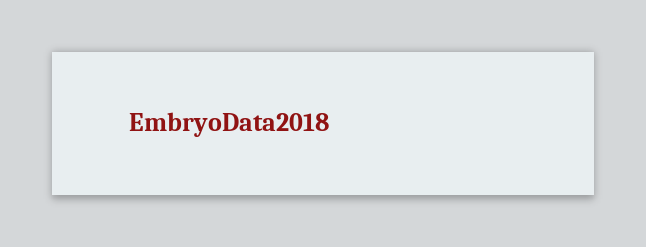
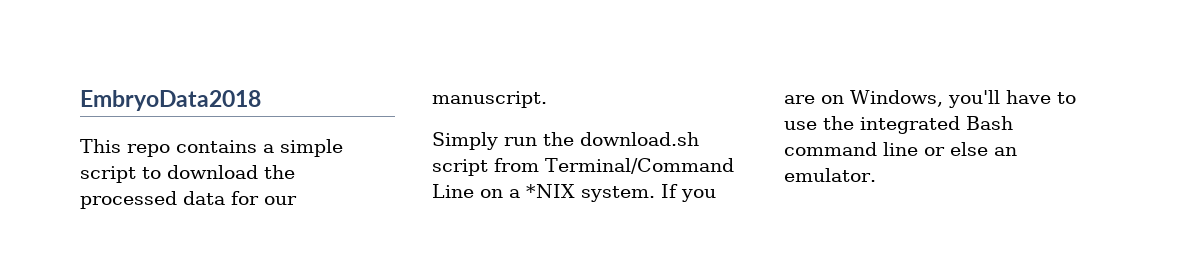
(329, 124) none -> [80,139,343,157] [80,165,295,183] [80,191,297,209] [432,91,547,108] [432,132,699,150] [432,158,734,176] [432,184,716,202] [784,90,1076,108] [784,116,1013,134] [784,142,1017,156] [784,168,876,182] // This repo contains a simple script to download the processed data for our manuscript. // Simply run the download.sh script from Terminal/Command Line on a *NIX system. If you are on Windows, you'll have to use the integrated Bash command line or else an emulator.

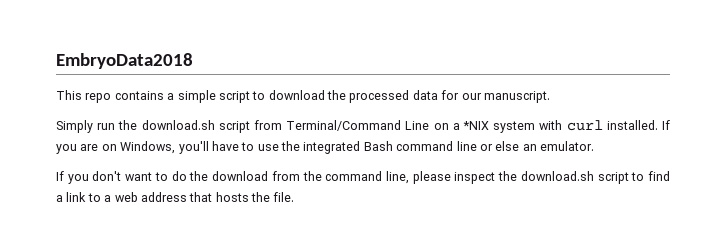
[581,186,655,202] system. -> [493,120,658,133] system with curl installed.
(876, 175) none -> [56,171,670,184] [56,192,295,202] // If you don't want to do the download from the command line, please inspect the download.sh script to find a link to a web address that hosts the file.

